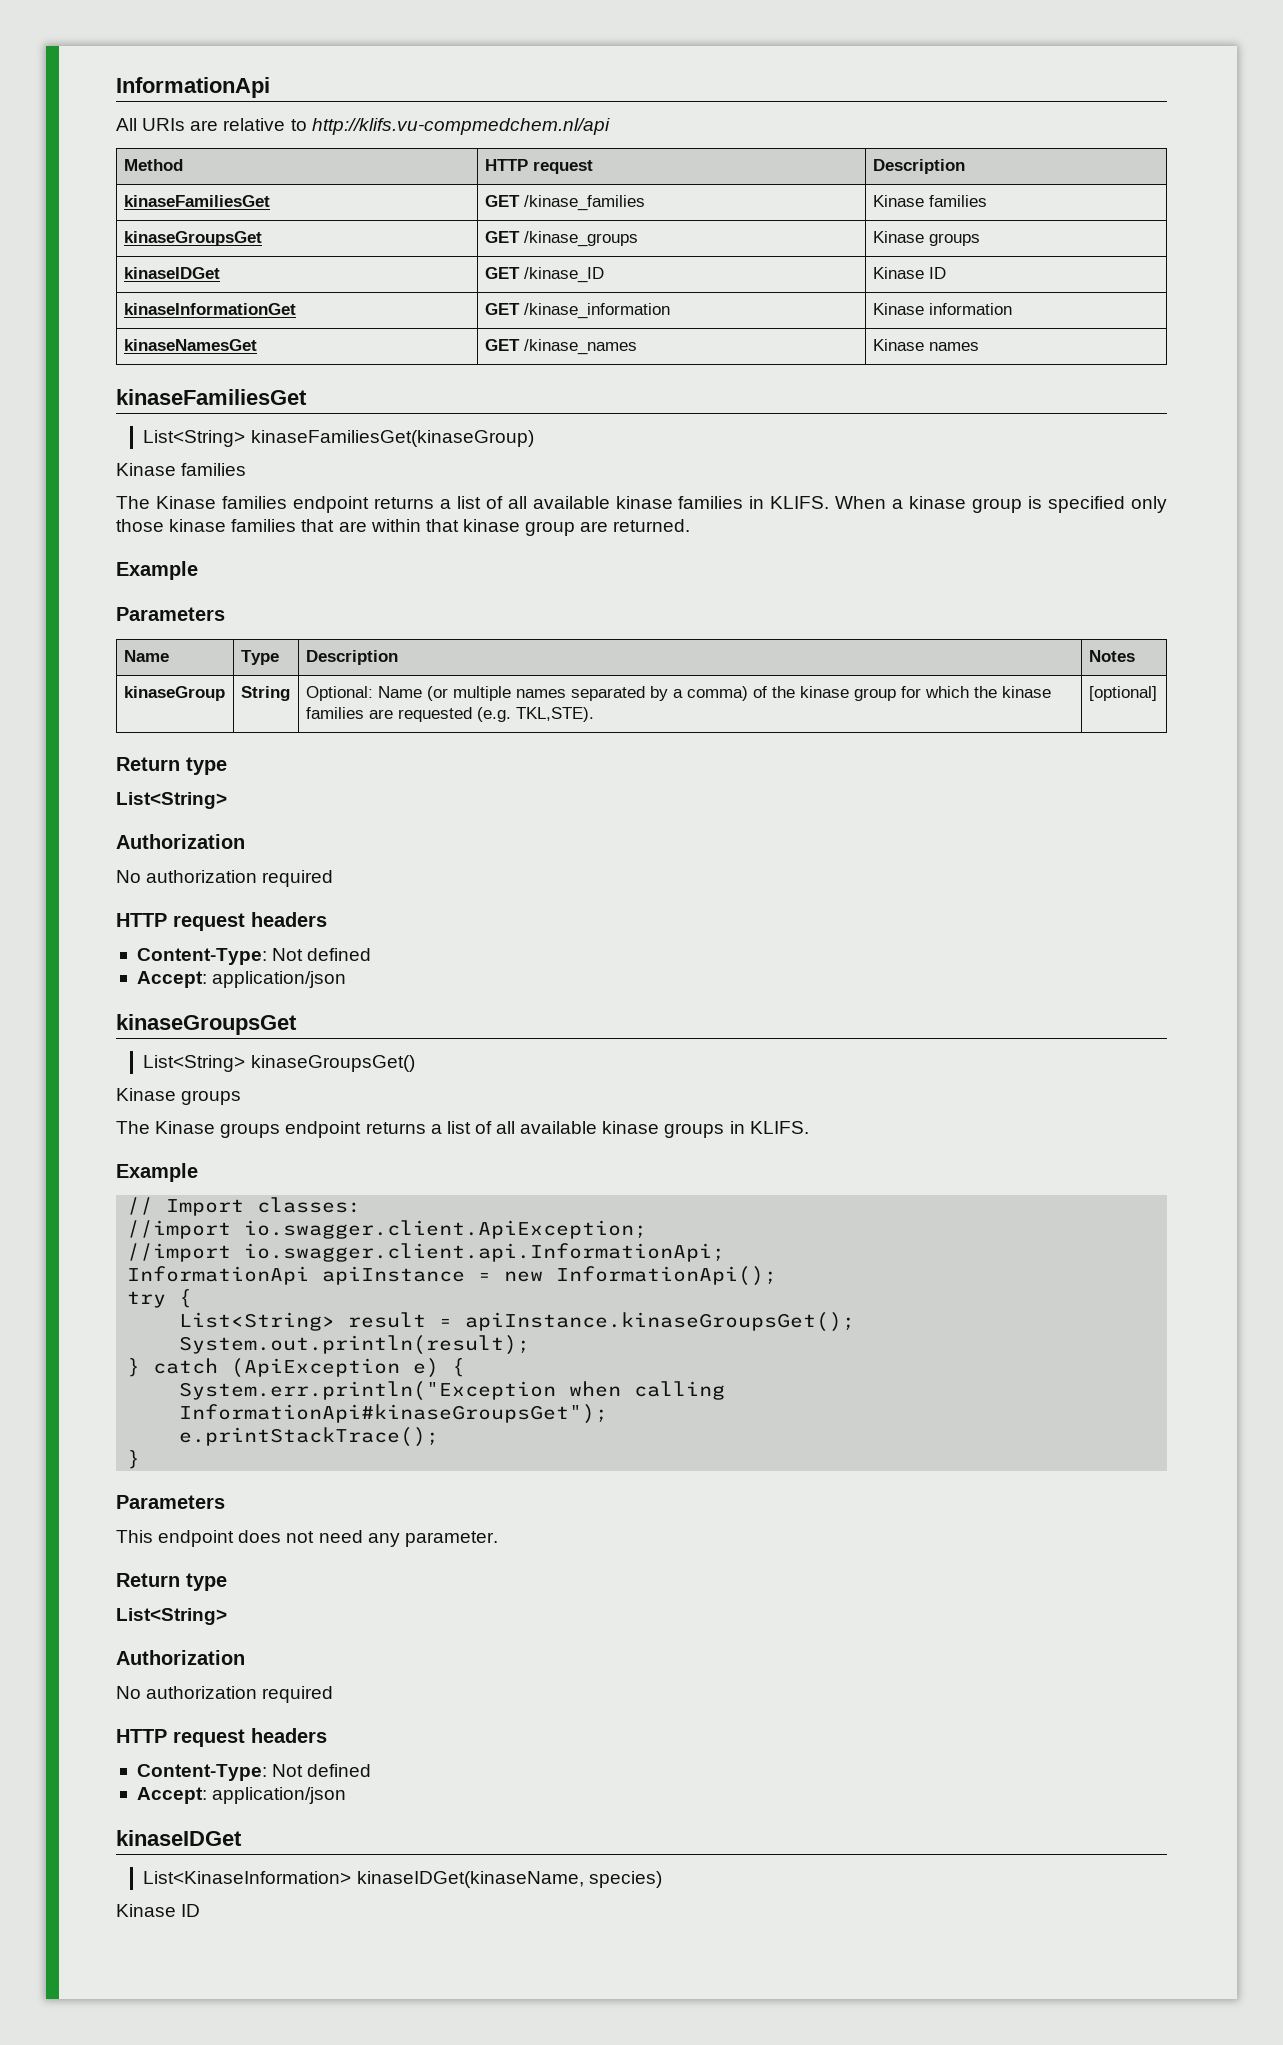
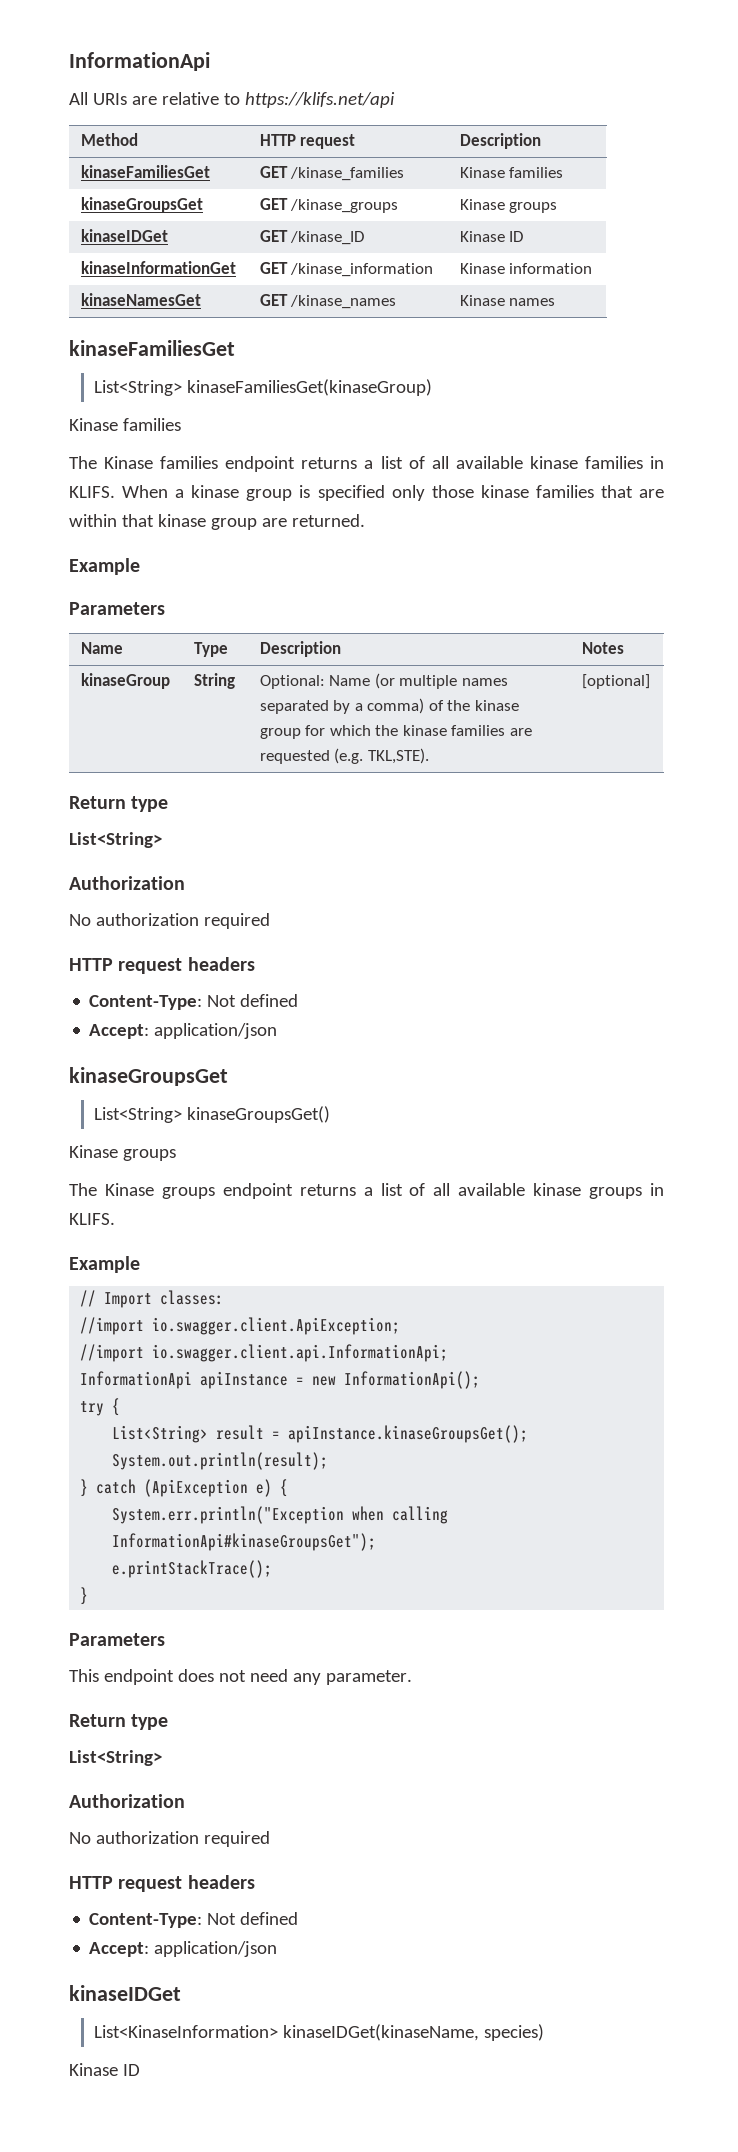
[311,118,610,135] http://klifs.vu-compmedchem.nl/api -> [244,92,395,108] https://klifs.net/api

